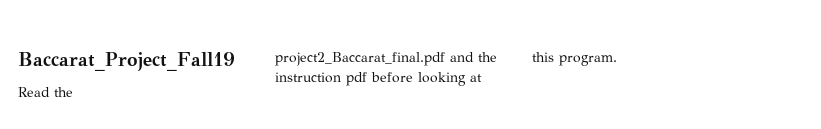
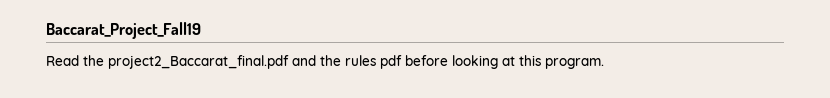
[275,72,341,83] instruction -> [345,55,376,66] rules

